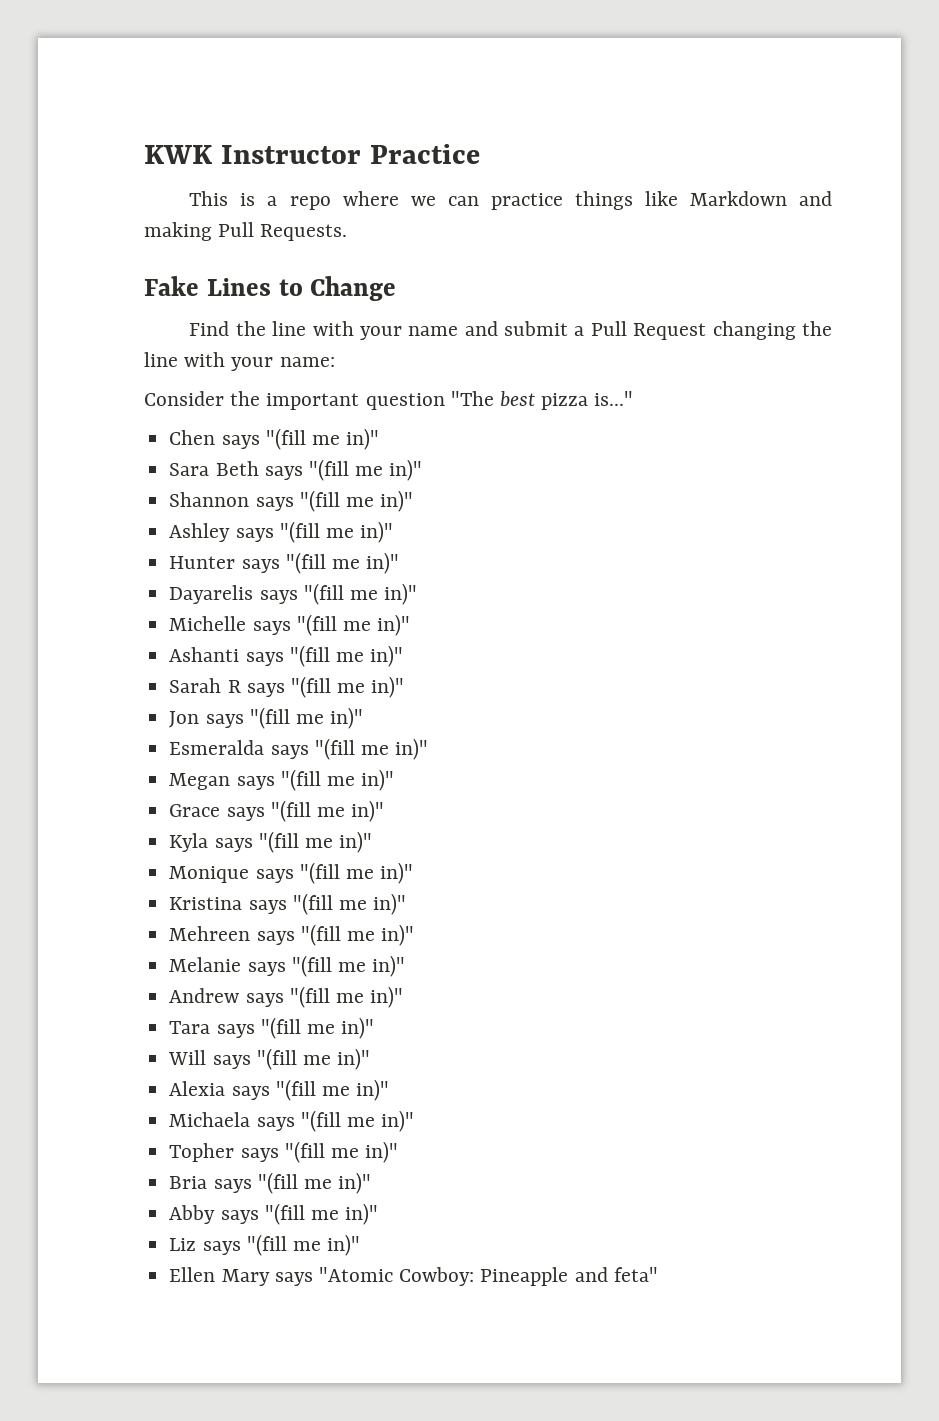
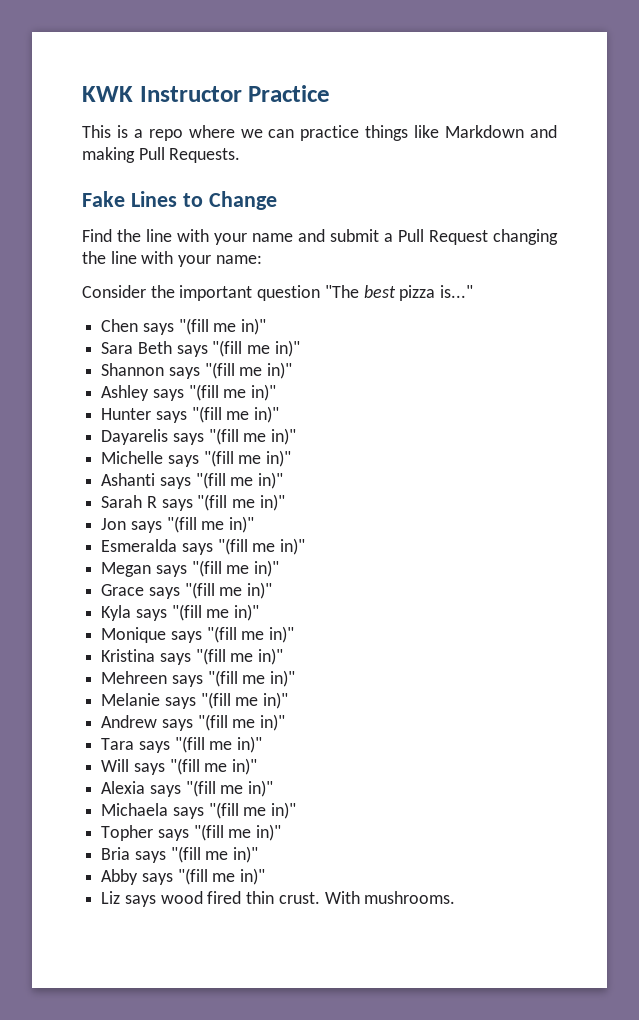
[246,1234,361,1256] [169,1267,658,1286] "(fill me in)" // Ellen Mary says "Atomic Cowboy: Pineapple and feta" -> [160,891,456,904] wood fired thin crust. With mushrooms.

